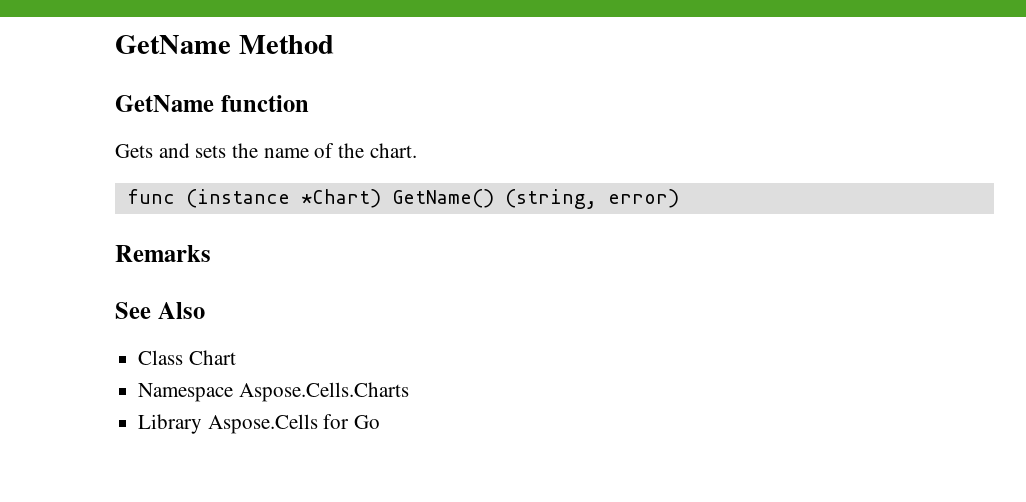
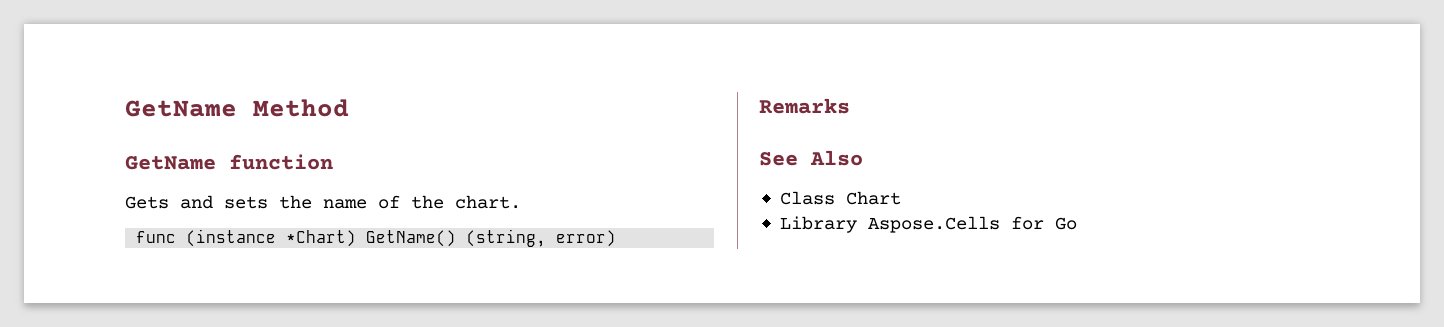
[138,382,409,402] // Namespace Aspose.Cells.Charts -> (901, 198) none

